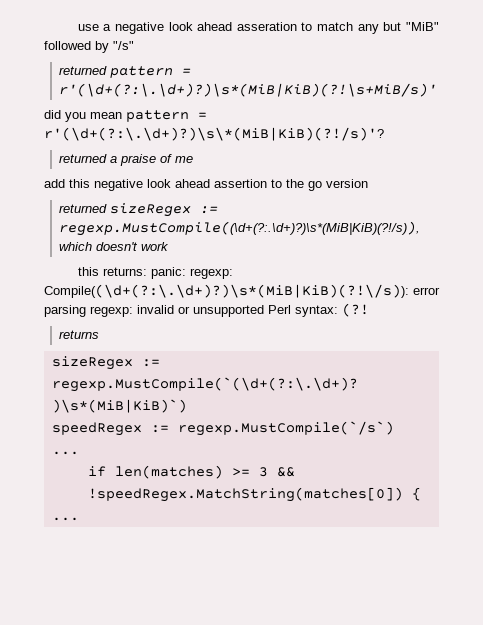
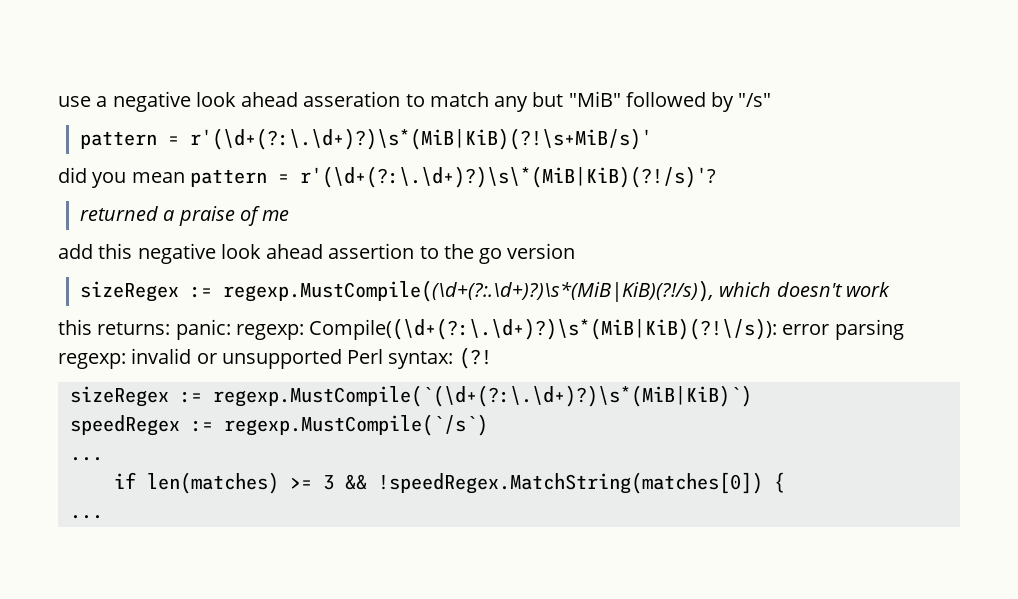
[59,66,108,75] returned -> (772, 100) none
[59,204,108,213] returned -> (576, 251) none
[59,330,100,339] // returns -> (492, 358) none

